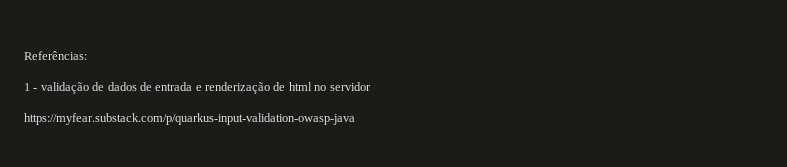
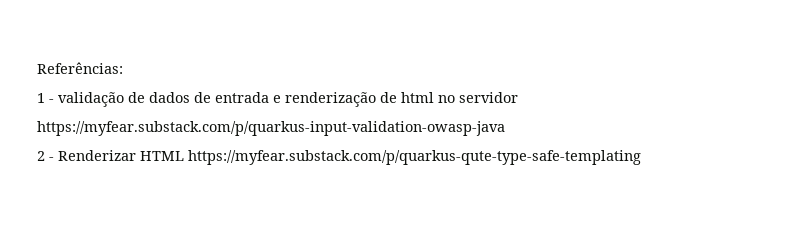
(355, 119) none -> [37,150,641,165] // 2 - Renderizar HTML https://myfear.substack.com/p/quarkus-qute-type-safe-templating

